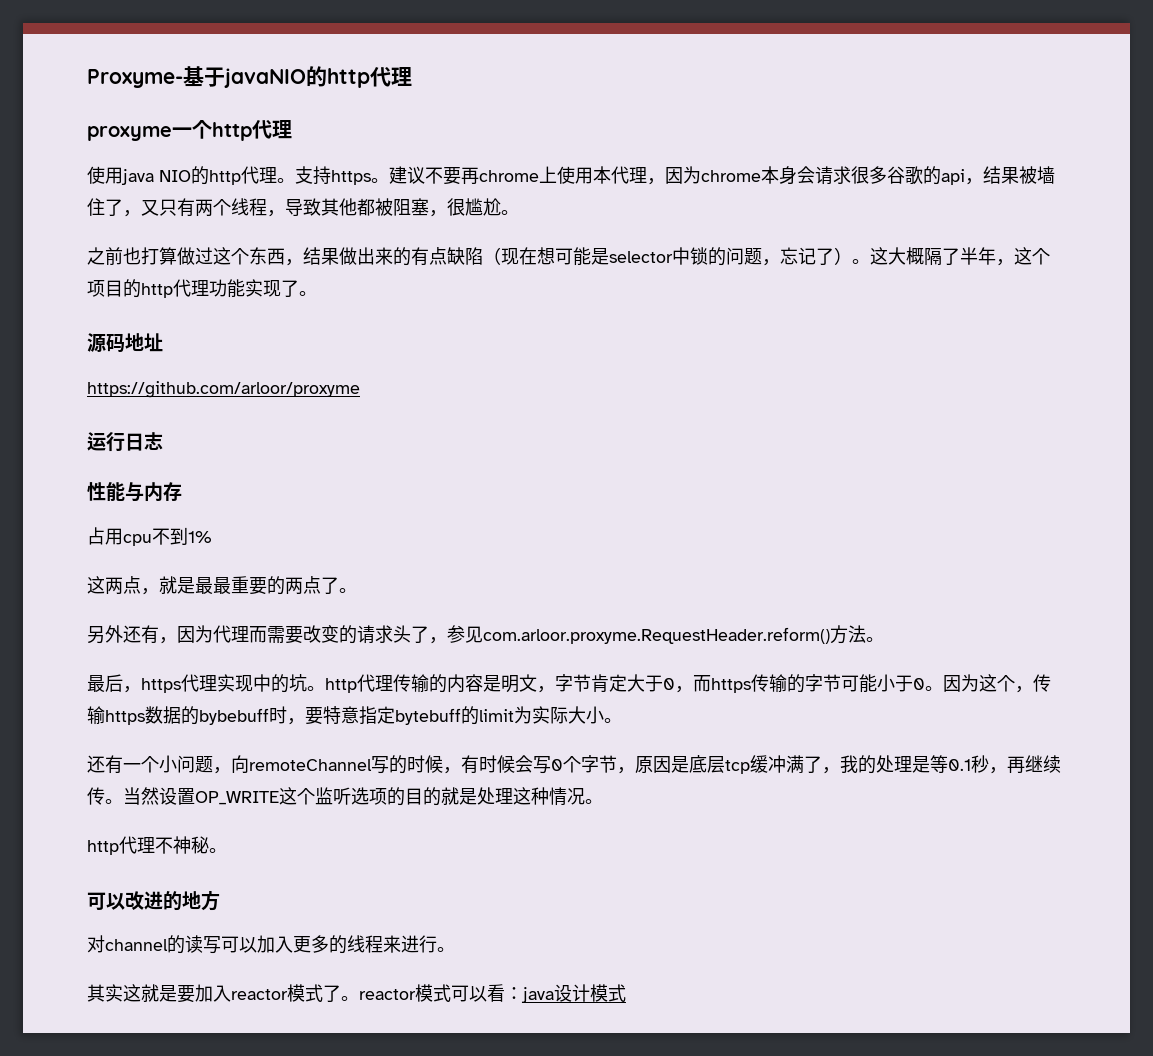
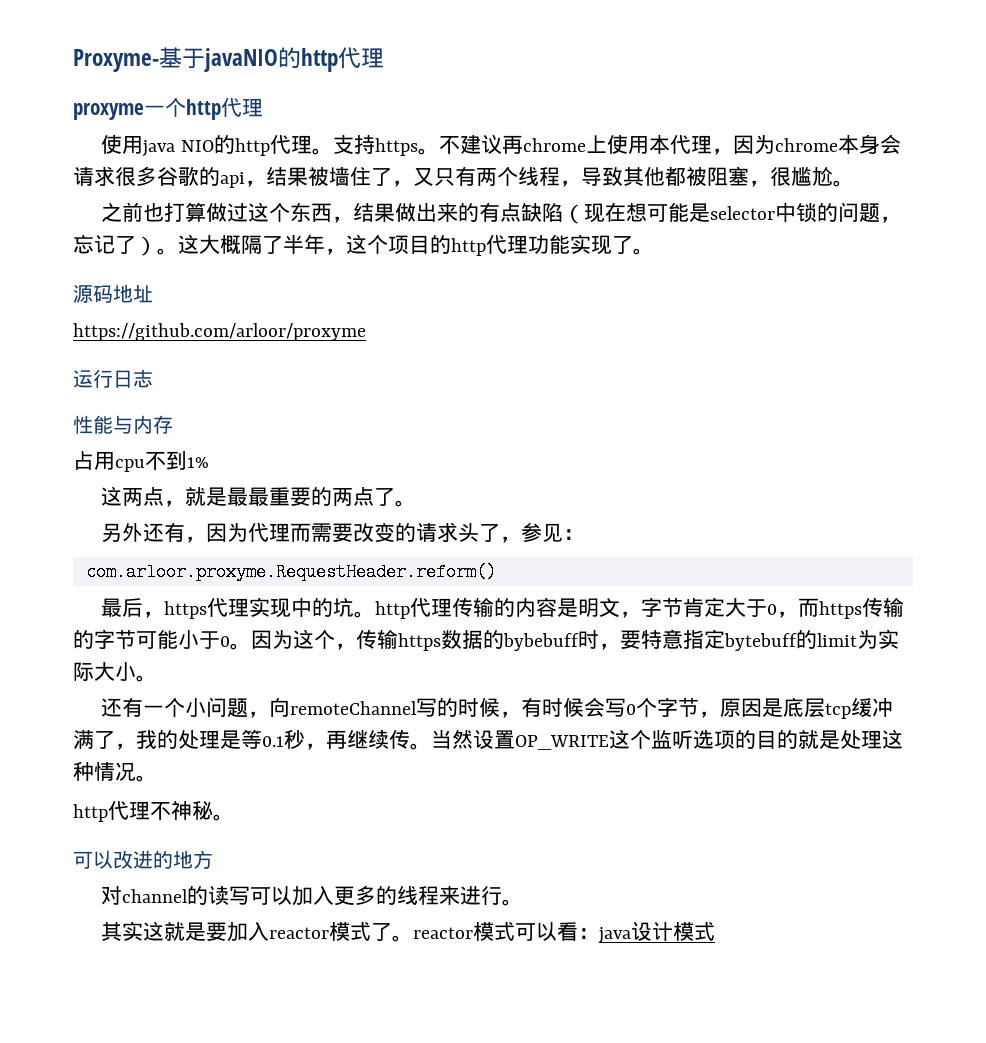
[389,166,461,185] 建议不要 -> [438,135,502,154] 不建议
(483, 634) none -> [562,529,584,540] ： //
[830,625,884,644] 方法。 -> (496, 572) none

